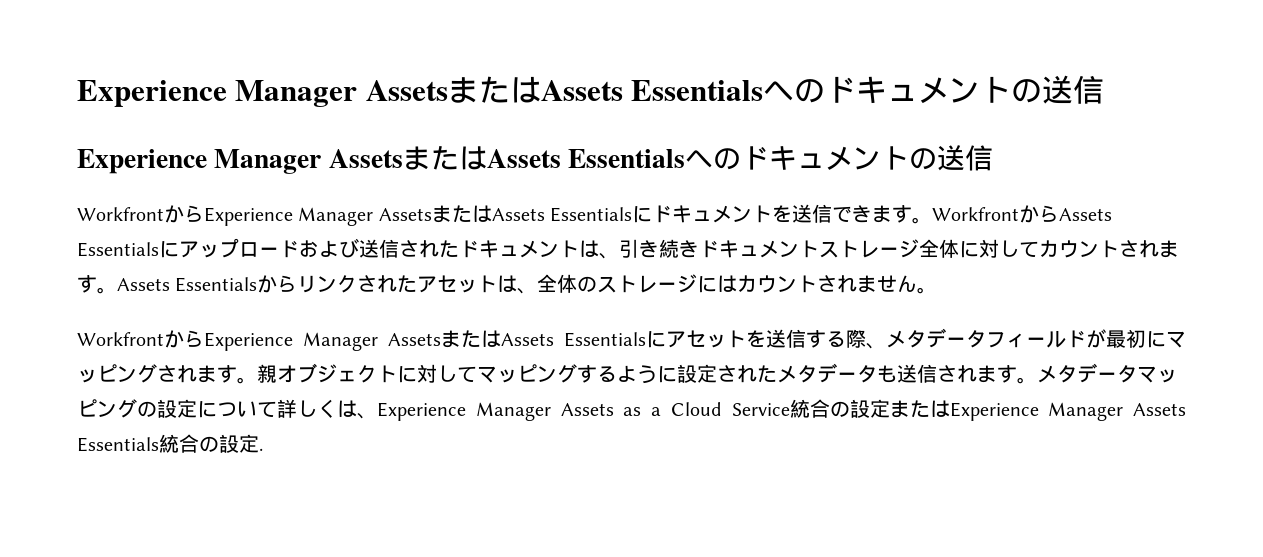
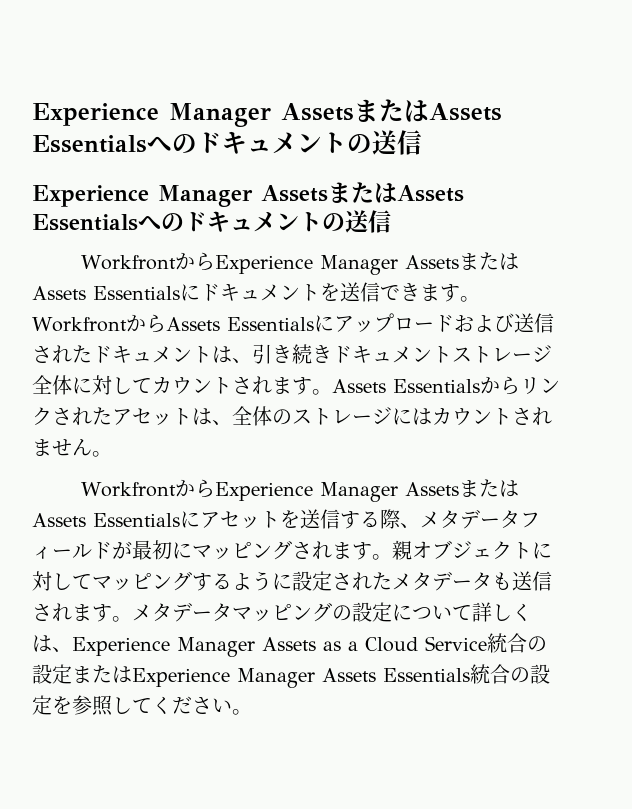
[259,448,263,451] . -> [52,695,252,716] を参照してください。

